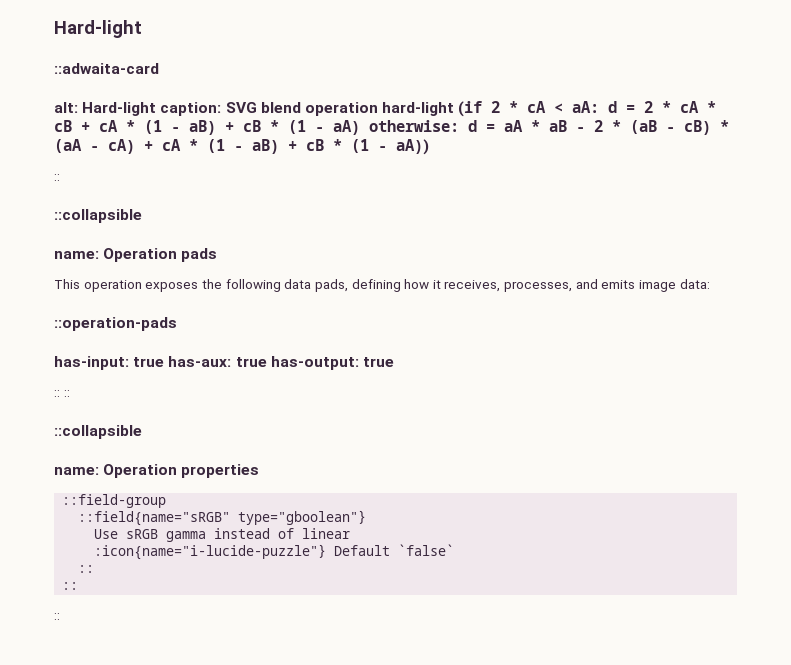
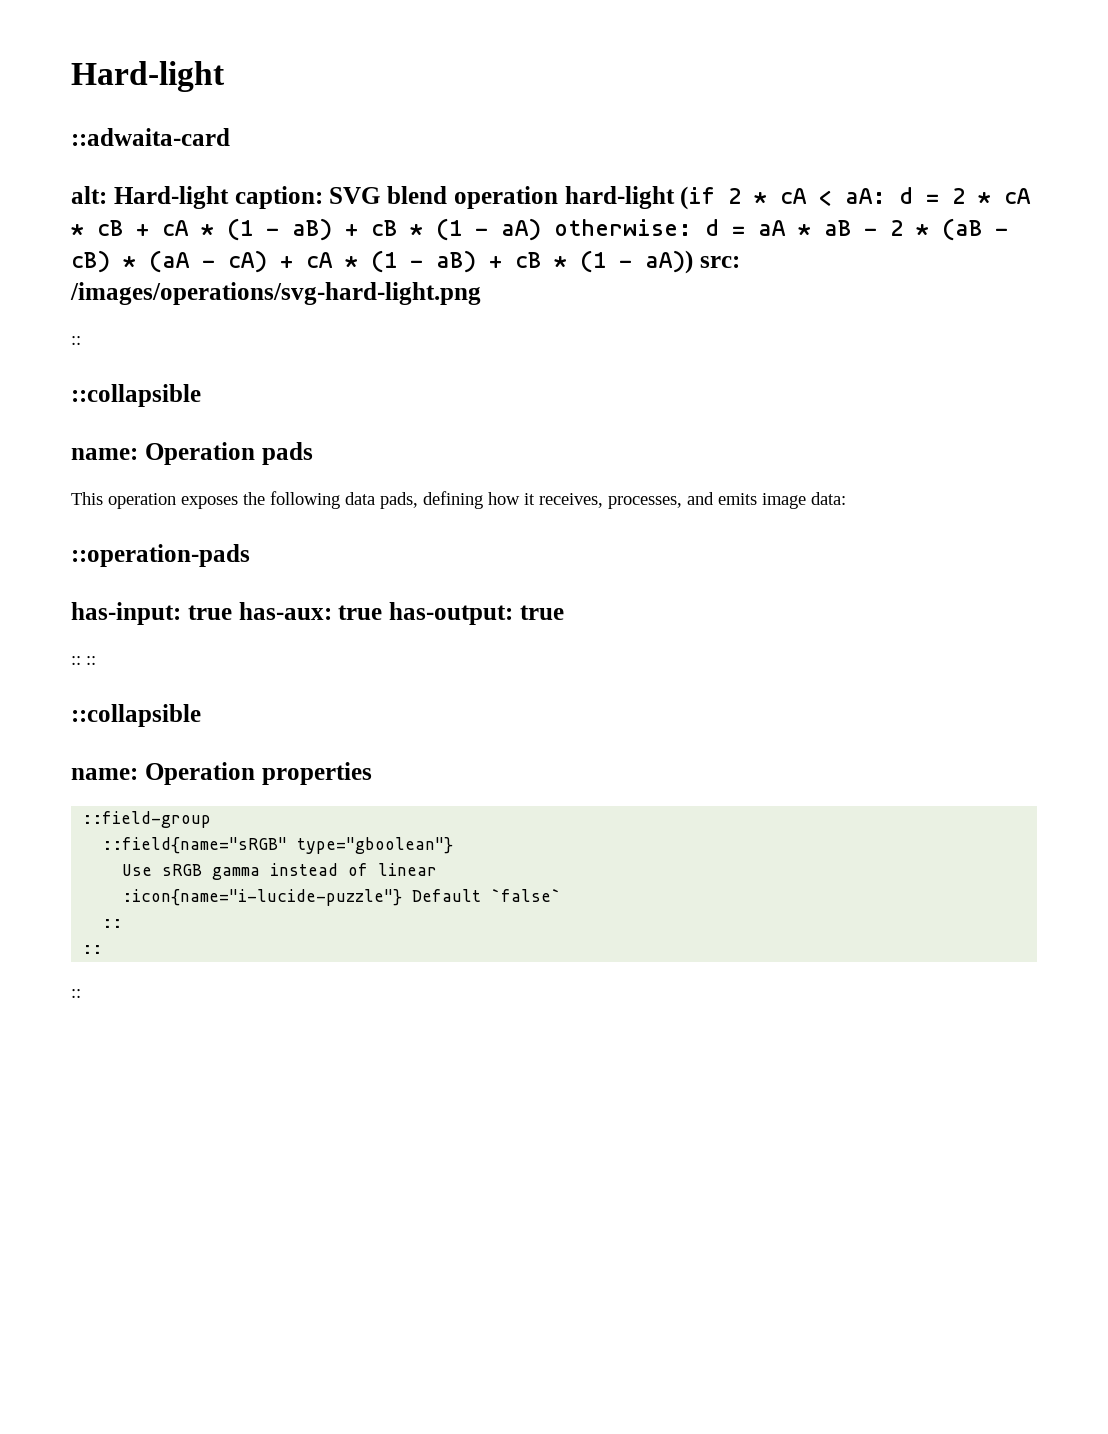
(429, 147) none -> [699,256,740,268] [70,282,481,305] src: /images/operations/svg-hard-light.png

